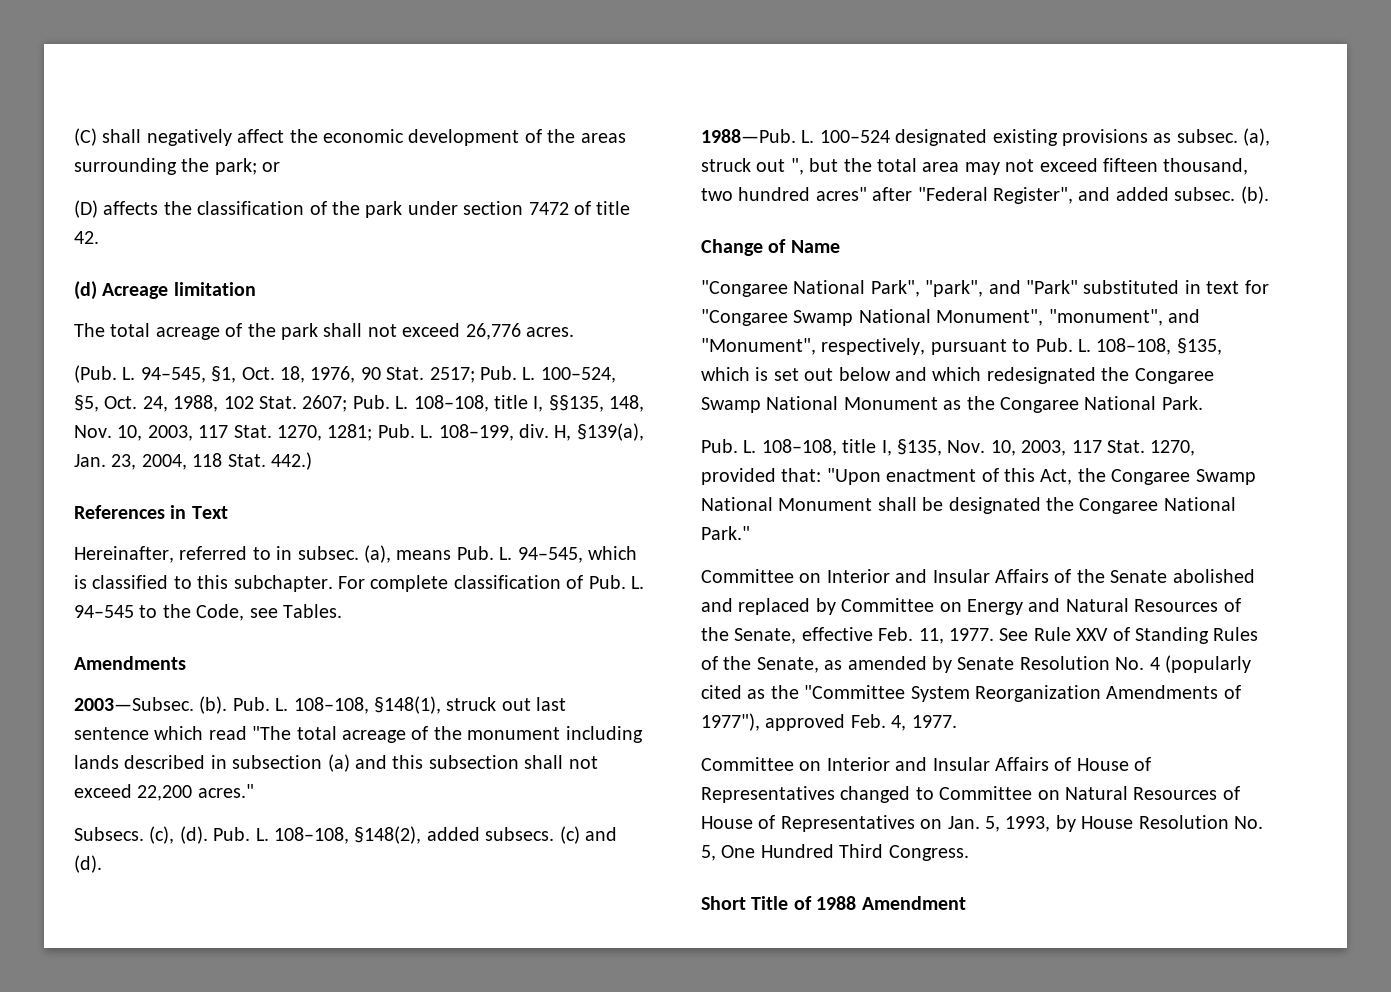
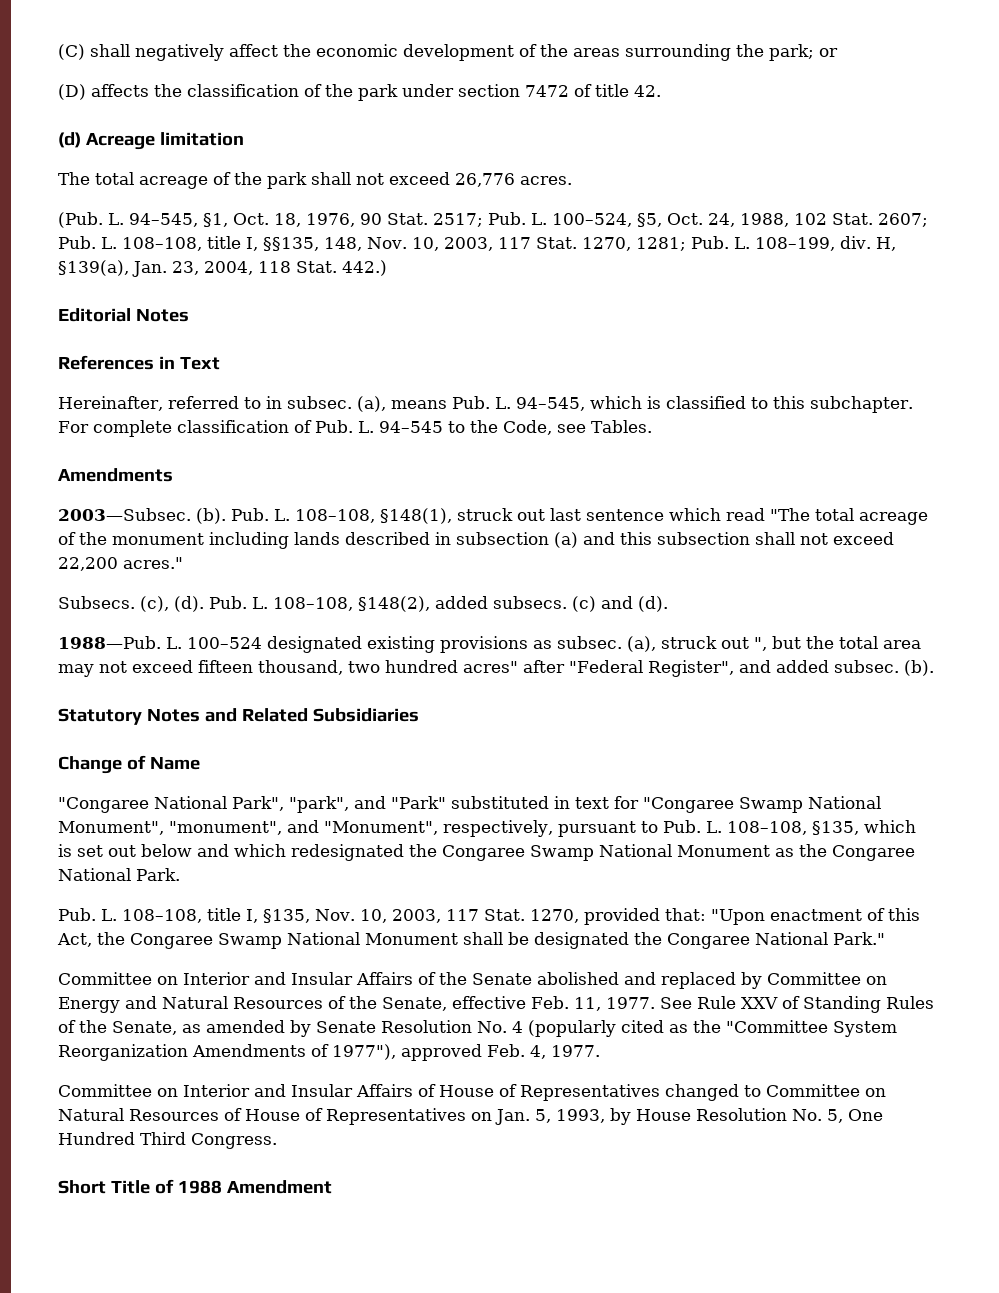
(312, 461) none -> [58,308,189,322] // Editorial Notes
(1269, 195) none -> [58,708,419,725] // Statutory Notes and Related Subsidiaries

